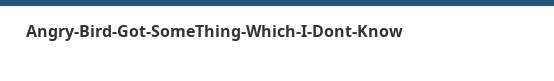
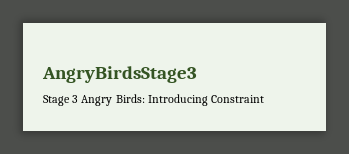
[26,25,403,41] Angry-Bird-Got-SomeThing-Which-I-Dont-Know -> [42,66,197,83] [43,94,265,106] AngryBirdsStage3 // Stage 3 Angry Birds: Introducing Constraint

